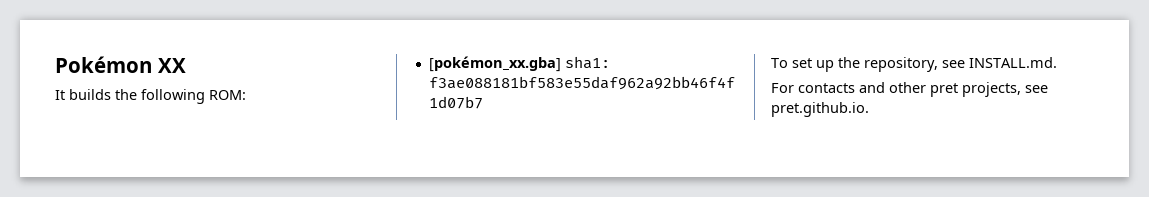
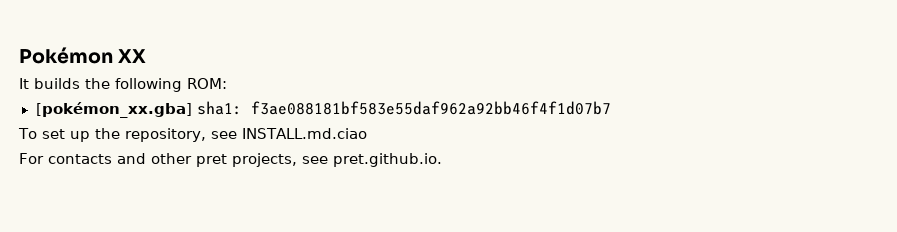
[969,57,1057,68] INSTALL.md. -> [241,128,367,139] INSTALL.md.ciao

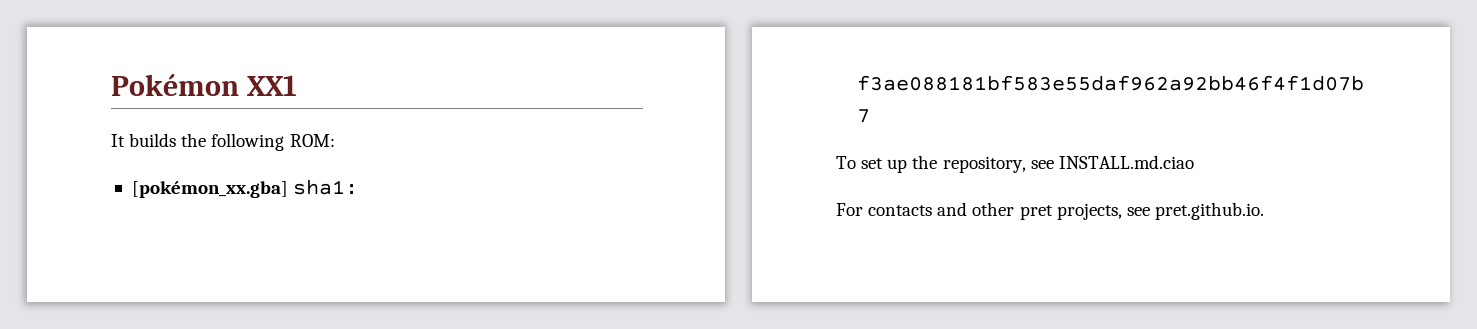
[118,49,147,63] XX -> [246,75,297,96] XX1

